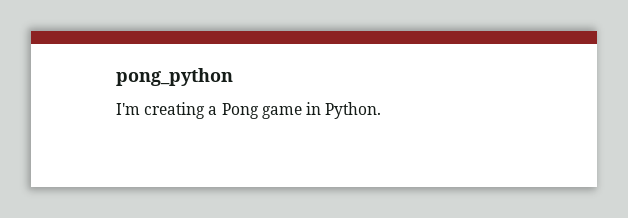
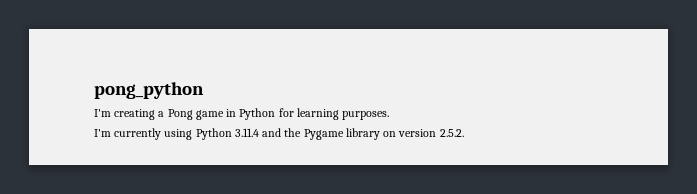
[325,102,382,119] Python. -> [239,108,390,120] [94,128,464,140] Python for learning purposes. // I'm currently using Python 3.11.4 and the Pygame library on version 2.5.2.

